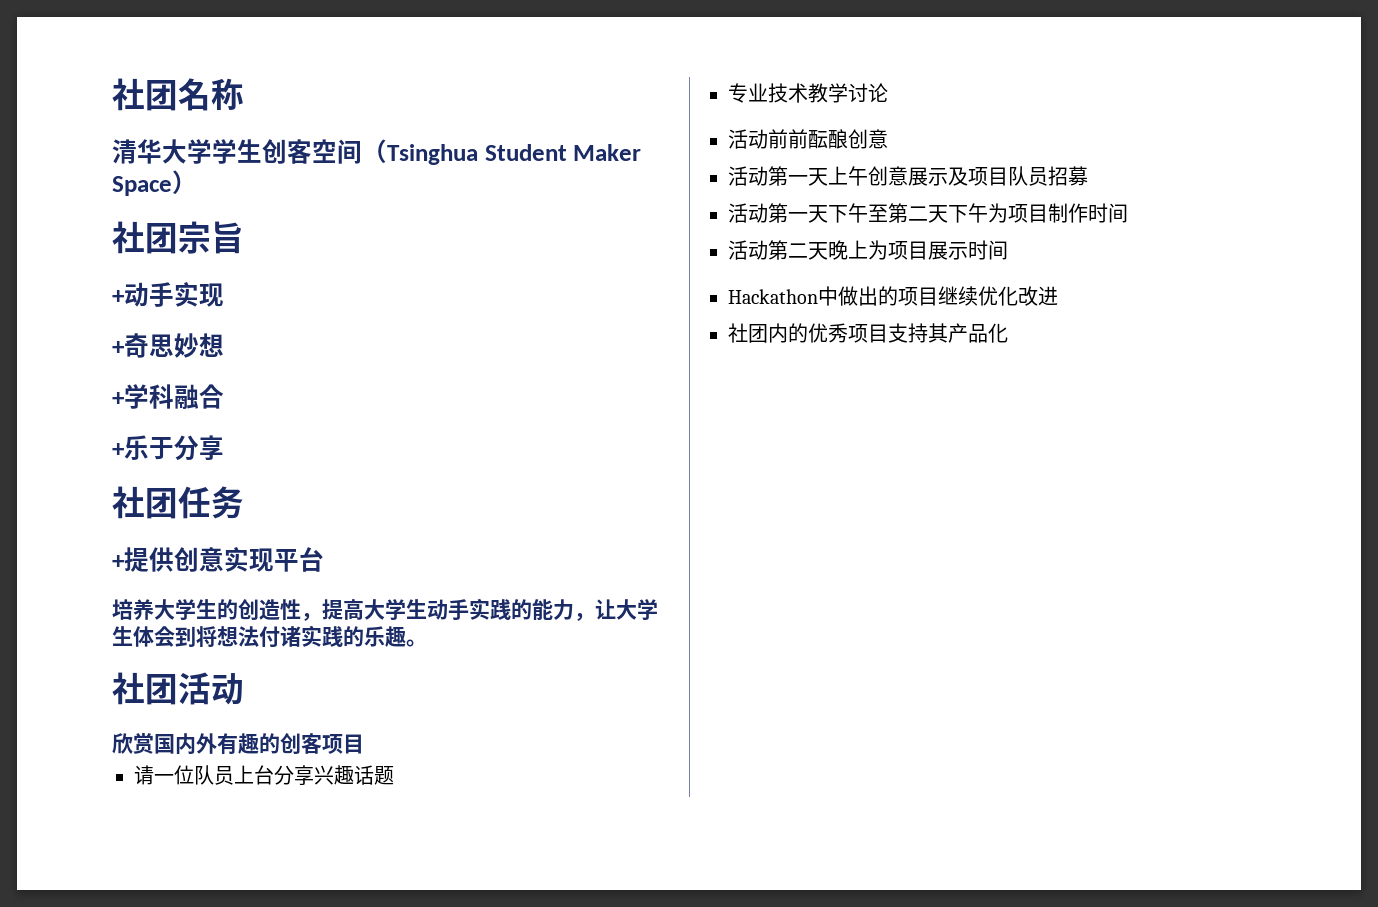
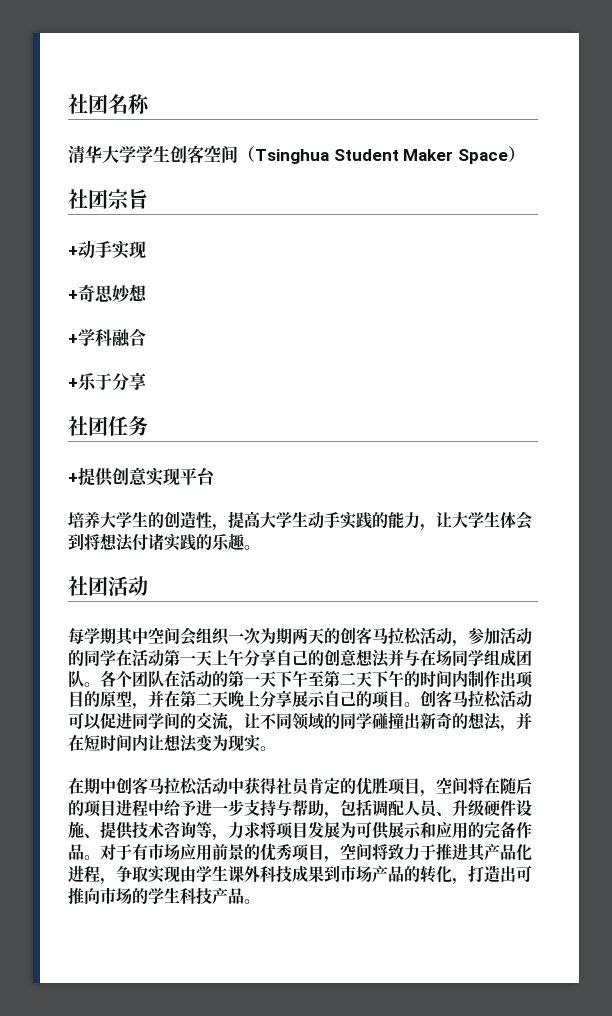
[112,733,364,755] [134,765,394,786] [728,83,888,103] [728,129,888,149] [728,166,1088,186] [728,203,768,223] 欣赏国内外有趣的创客项目 // 请一位队员上台分享兴趣话题 // 专业技术教学讨论 // 活动前前酝酿创意 // 活动第一天上午创意展示及项目队员招募 // 活动 -> [68,627,532,647] [68,649,532,668] [68,670,228,688] 每学期其中空间会组织一次为期两天的创客马拉松活动，参加活动的同学在活动第一天上午分享自己的创意想法并与在场同学组成团队。各个团队在活动的
[988,203,1128,223] [728,240,1008,260] [728,286,1058,306] [728,323,1008,343] 为项目制作时间 // 活动第二天晚上为项目展示时间 // Hackathon中做出的项目继续优化改进 // 社团内的优秀项目支持其产品化 -> [404,670,533,688] [68,690,532,710] [68,712,532,732] [68,734,276,753] [68,777,532,797] [68,799,532,819] [68,821,532,841] [68,843,532,863] [68,865,532,885] [68,887,260,905] 的时间内制作出项目的原型，并在第二天晚上分享展示自己的项目。创客马拉松活动可以促进同学间的交流，让不同领域的同学碰撞出新奇的想法，并在短时间内让想法变为现实。 // 在期中创客马拉松活动中获得社员肯定的优胜项目，空间将在随后的项目进程中给予进一步支持与帮助，包括调配人员、升级硬件设施、提供技术咨询等，力求将项目发展为可供展示和应用的完备作品。对于有市场应用前景的优秀项目，空间将致力于推进其产品化进程，争取实现由学生课外科技成果到市场产品的转化，打造出可推向市场的学生科技产品。

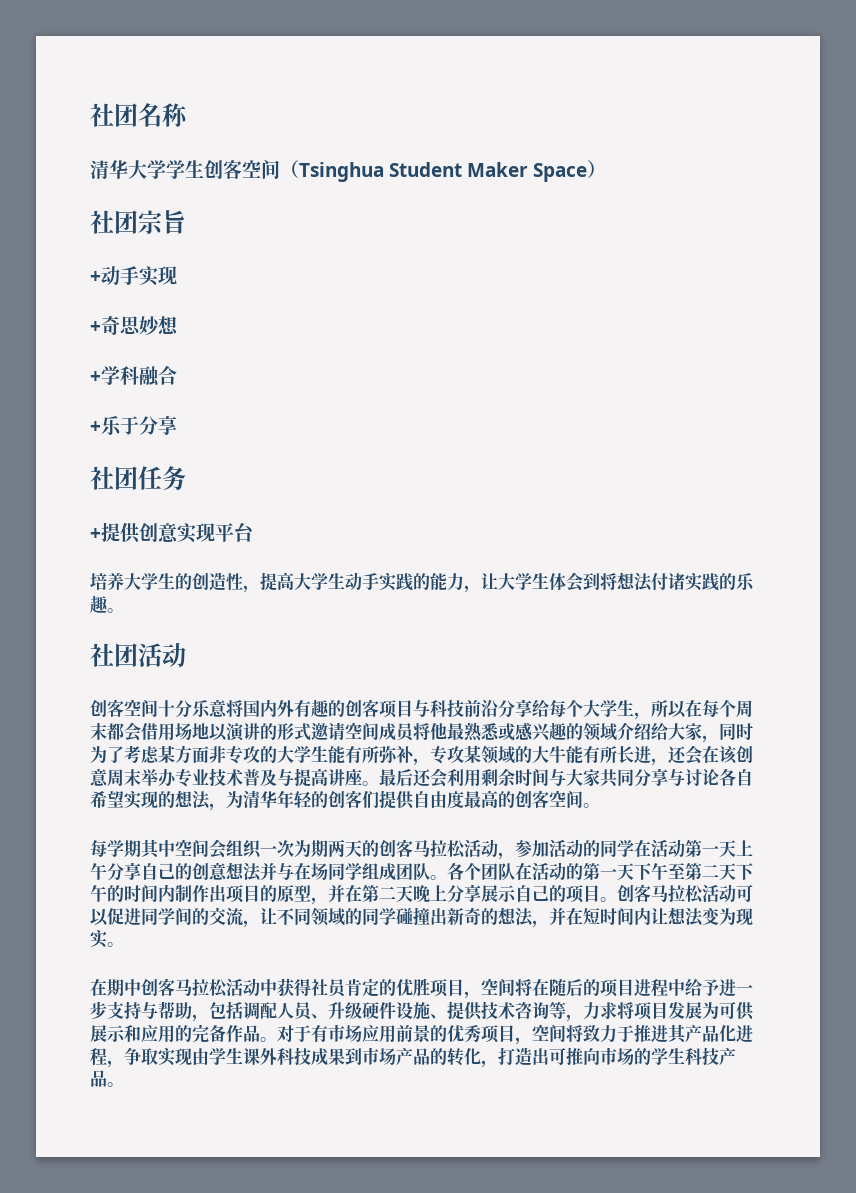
(148, 586) none -> [90,699,753,720] [90,722,753,743] [90,745,753,766] [90,768,753,788] [90,790,600,811] // 创客空间十分乐意将国内外有趣的创客项目与科技前沿分享给每个大学生，所以在每个周末都会借用场地以演讲的形式邀请空间成员将他最熟悉或感兴趣的领域介绍给大家，同时为了考虑某方面非专攻的大学生能有所弥补，专攻某领域的大牛能有所长进，还会在该创意周末举办专业技术普及与提高讲座。最后还会利用剩余时间与大家共同分享与讨论各自希望实现的想法，为清华年轻的创客们提供自由度最高的创客空间。

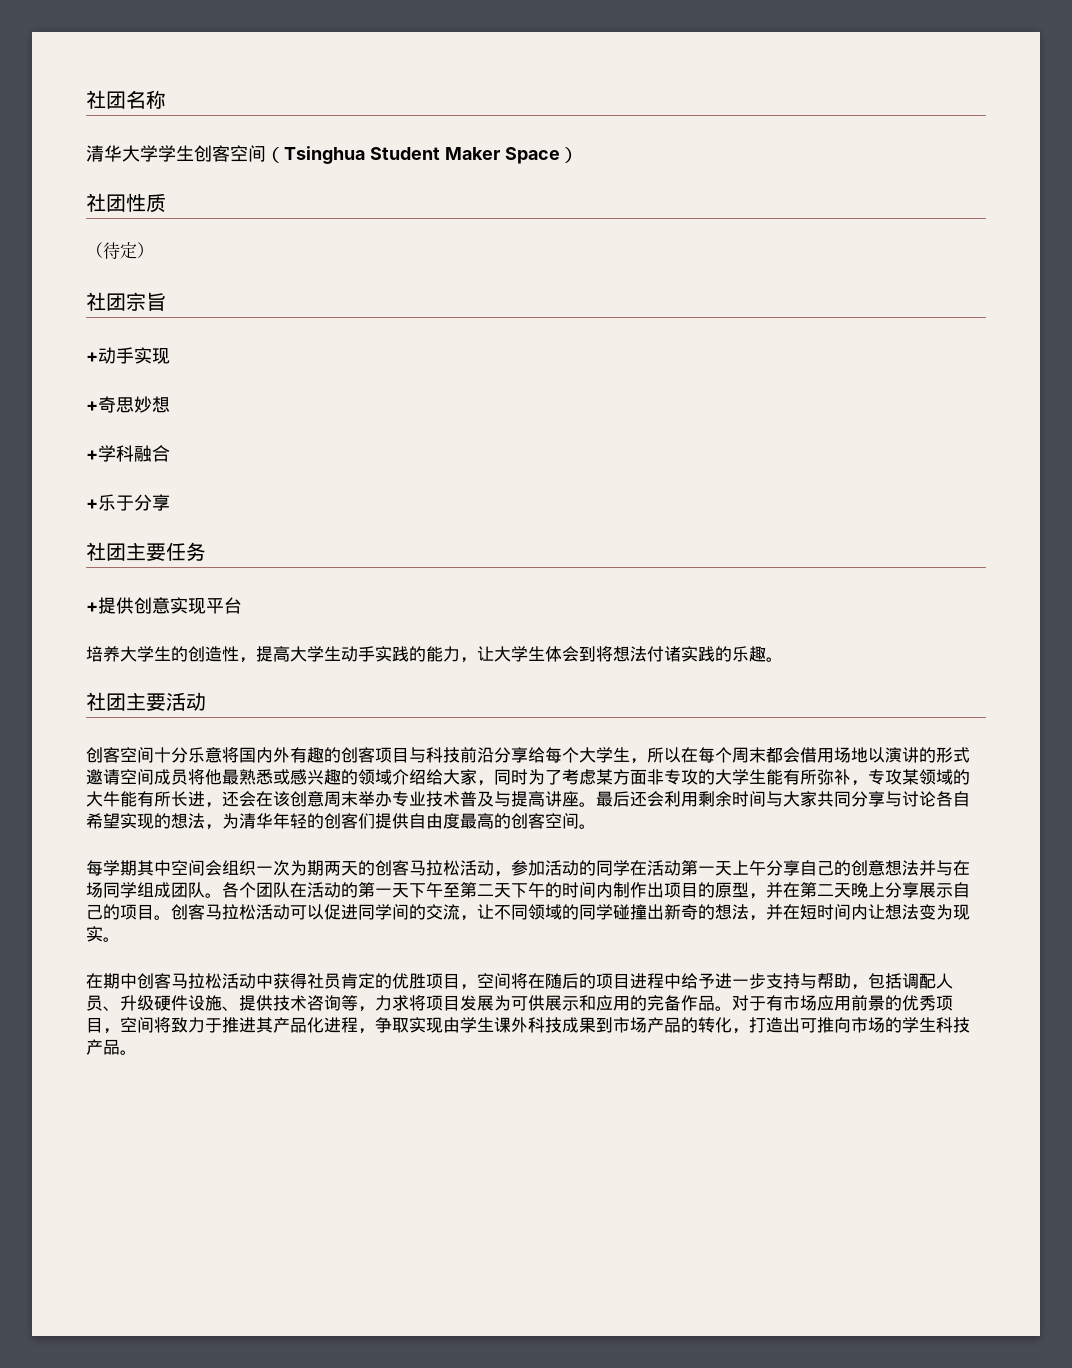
(607, 169) none -> [86,193,166,212] [86,242,154,259] // 社团性质 // （待定）
(138, 478) none -> [126,542,166,561] 主要
(138, 655) none -> [126,692,166,711] 主要

